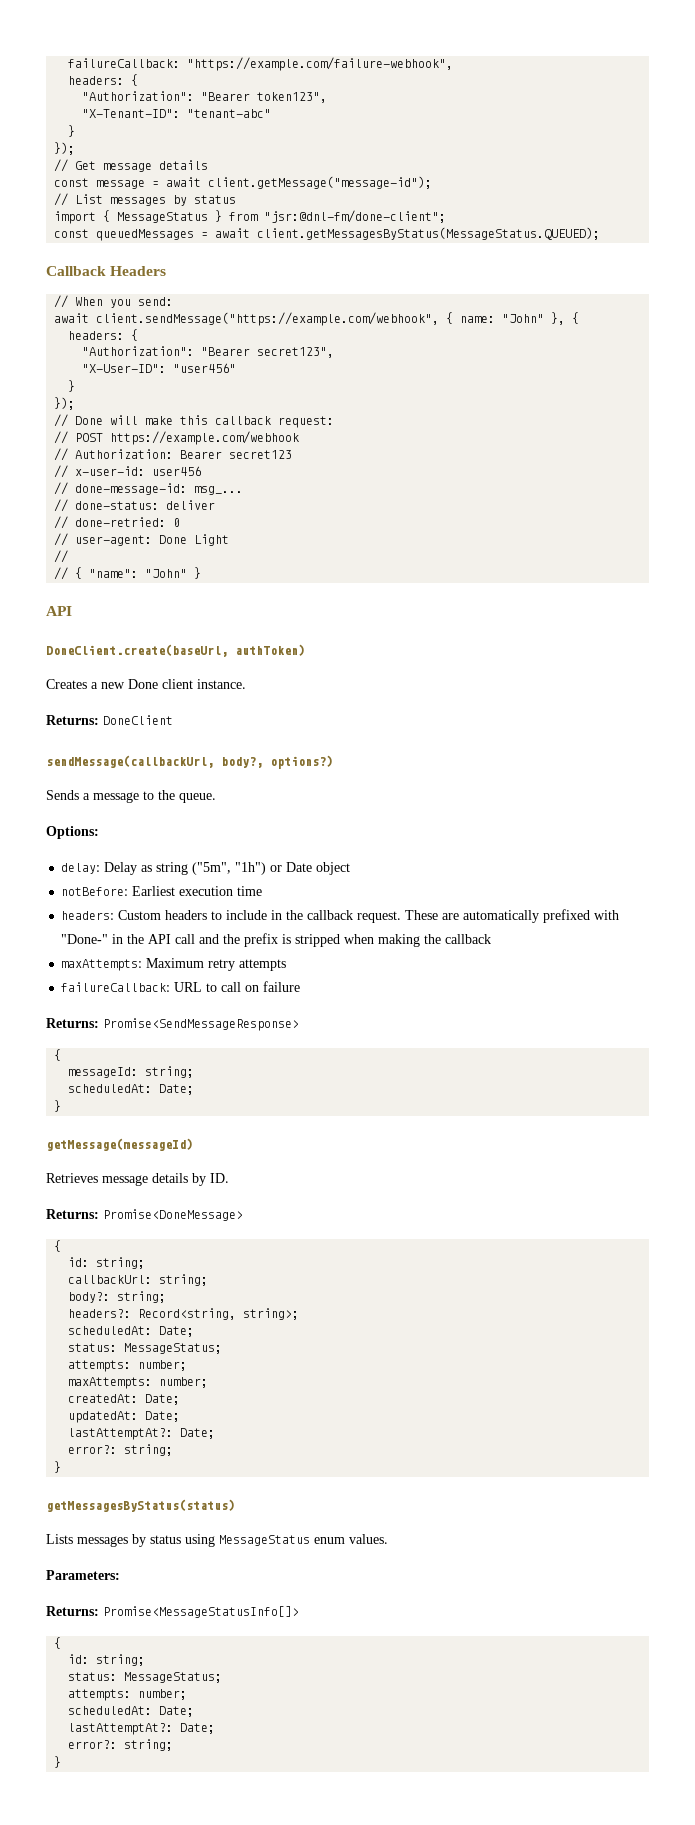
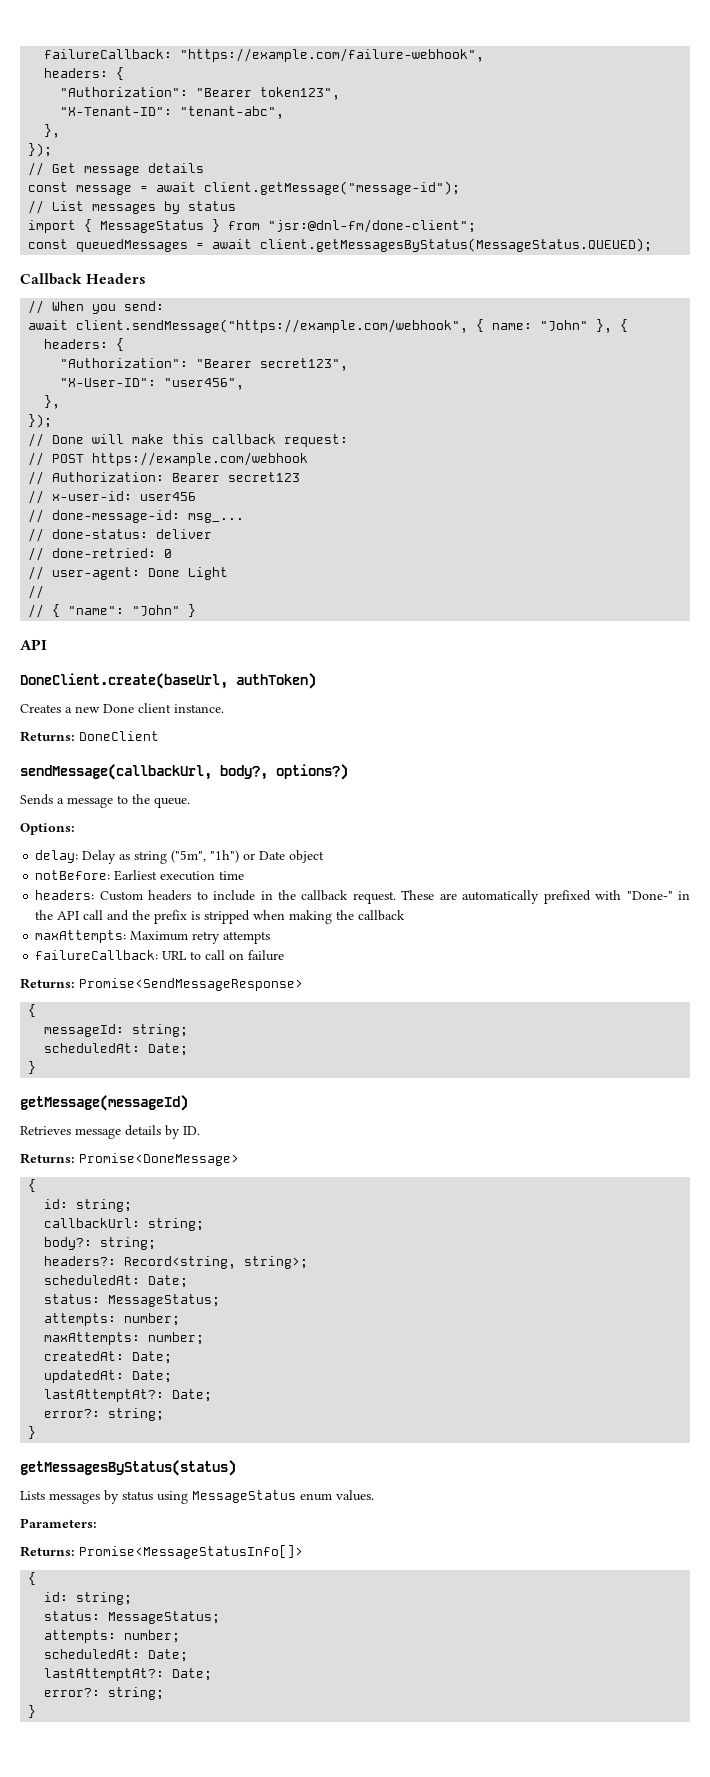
[187,109,272,118] [68,125,76,137] "tenant-abc" // } -> [180,106,285,119] [44,124,61,138] "tenant-abc", // },
[173,363,237,373] [68,380,76,392] "user456" // } -> [164,378,245,390] [44,395,61,409] "user456", // },

